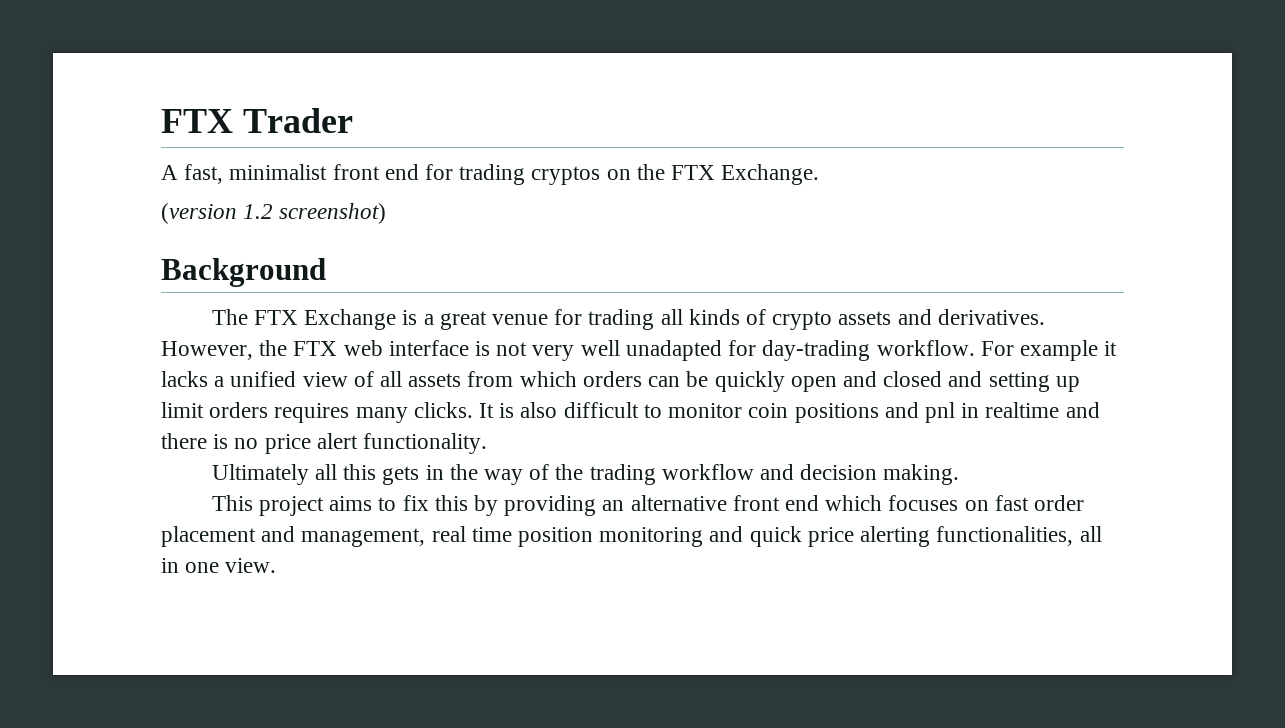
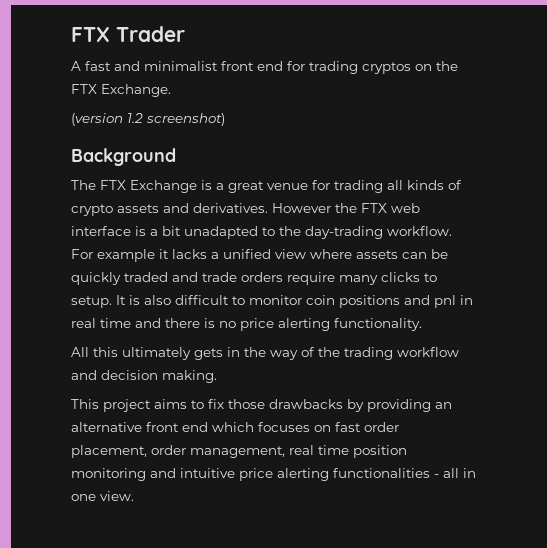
[184,164,224,184] fast, -> [85,61,140,71] fast and
[161,341,253,360] However, -> [272,203,331,213] However
[496,340,757,361] not very well unadapted for -> [150,226,301,239] a bit unadapted to the
[353,371,1080,392] [161,402,473,423] of all assets from which orders can be quickly open and closed and setting up limit orders requires many clicks. -> [310,249,448,259] [71,272,437,285] [71,296,112,308] where assets can be quickly traded and trade orders require many clicks to setup.
[985,402,1060,418] realtime -> [71,318,131,328] real time
[316,433,358,449] alert -> [278,318,330,331] alerting
[211,464,377,485] Ultimately all this -> [71,347,191,360] All this ultimately
[434,495,468,511] this -> [228,399,343,409] those drawbacks
[161,526,296,547] placement and -> [71,445,186,458] placement, order
[749,526,1074,547] quick price alerting functionalities, -> [180,468,439,481] intuitive price alerting functionalities -

